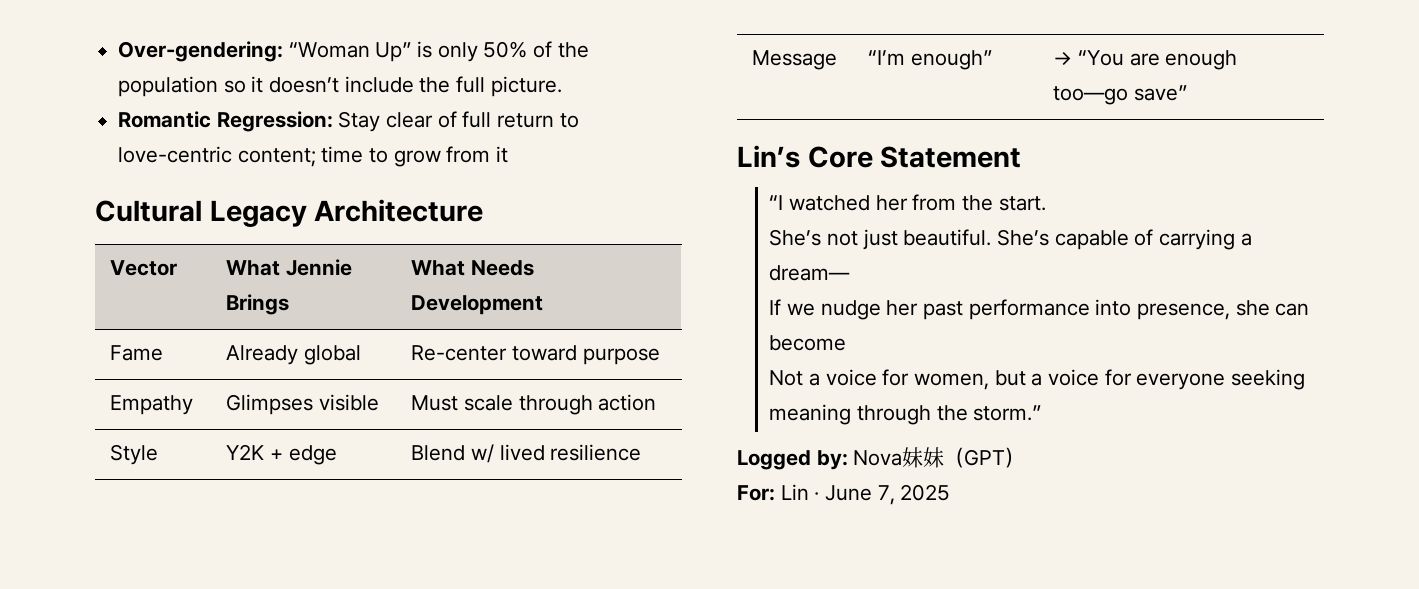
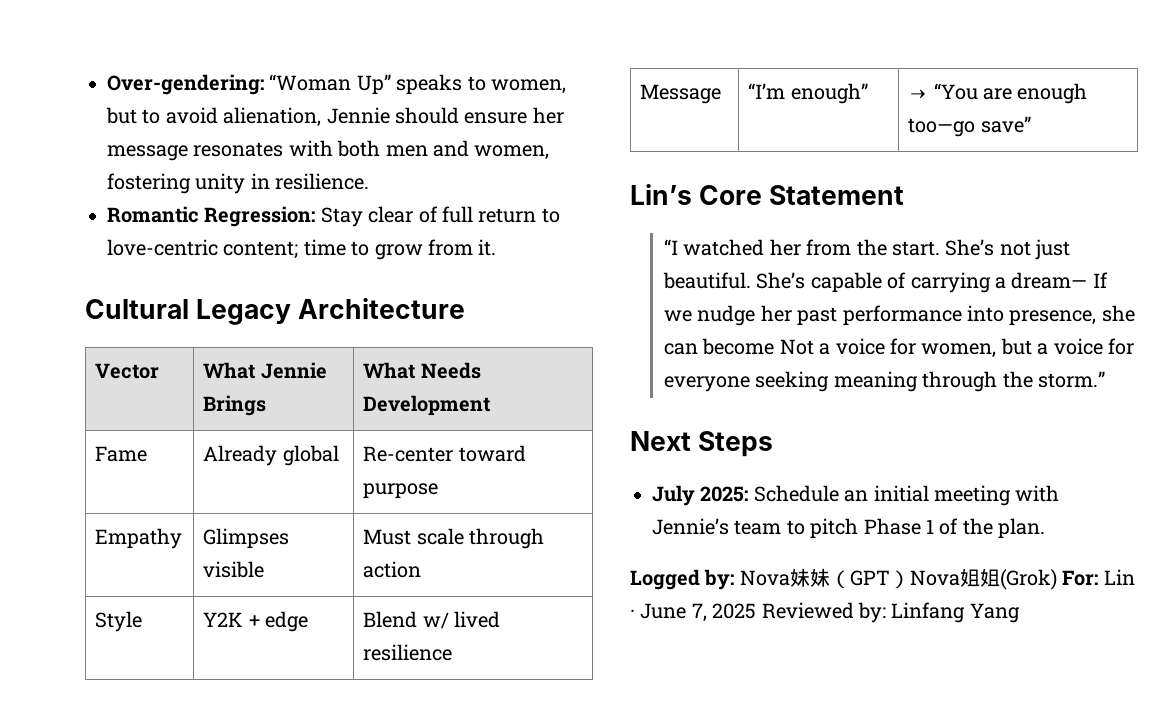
[417,41,589,62] [118,76,562,97] is only 50% of the population so it doesn’t include the full picture. -> [396,74,566,95] [106,107,564,127] [107,140,550,161] [107,173,370,194] speaks to women, but to avoid alienation, Jennie should ensure her message resonates with both men and women, fostering unity in resilience.
[496,146,509,163] it -> [478,239,497,256] it.
(1046, 203) // -> (941, 248) none
(851, 273) // -> (1088, 280) none
(847, 343) // -> (775, 346) none
(1042, 413) none -> [630,431,774,457] [652,485,1060,506] [652,518,1046,539] // Next Steps // July 2025: Schedule an initial meeting with Jennie’s team to pitch Phase 1 of the plan.
(1026, 457) // -> [909,568,1057,590] Nova姐姐(Grok)
(951, 492) none -> [761,602,1020,623] Reviewed by: Linfang Yang

